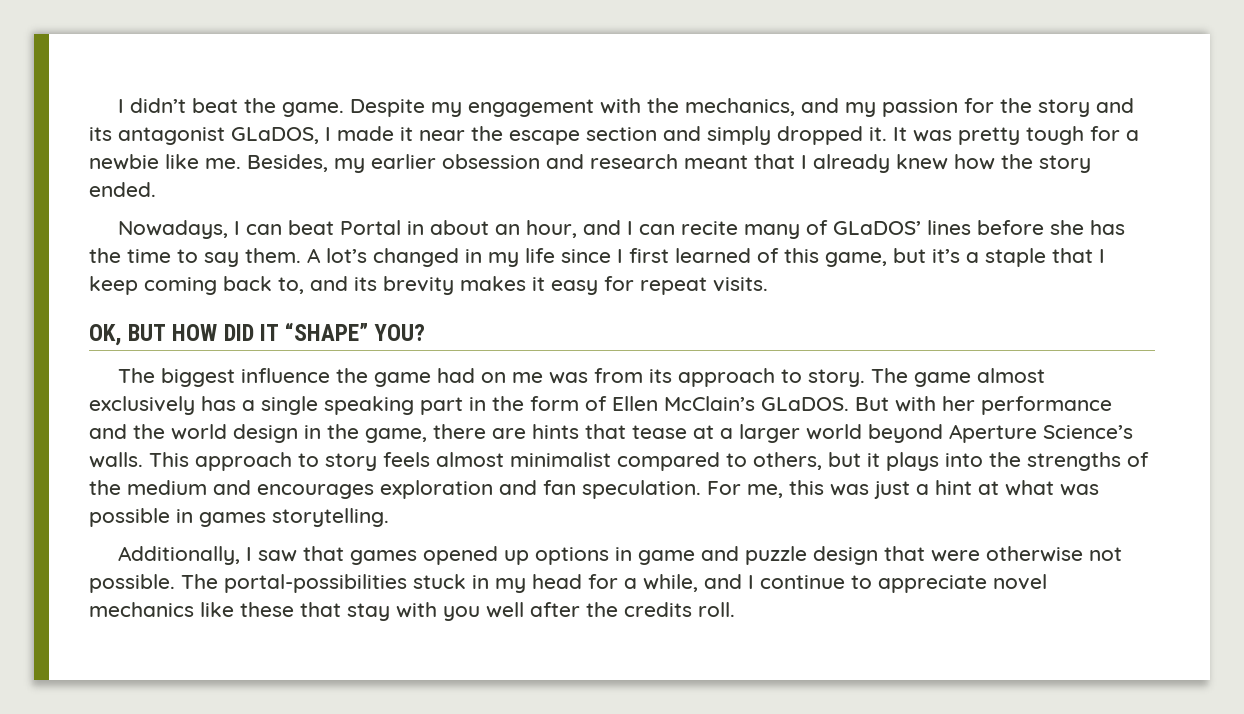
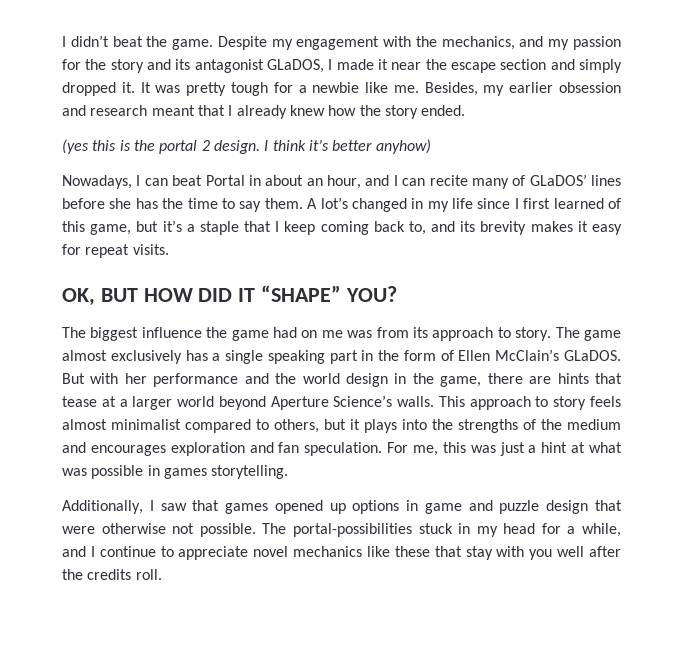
(156, 189) none -> [62,139,431,154] // (yes this is the portal 2 design. I think it’s better anyhow)

